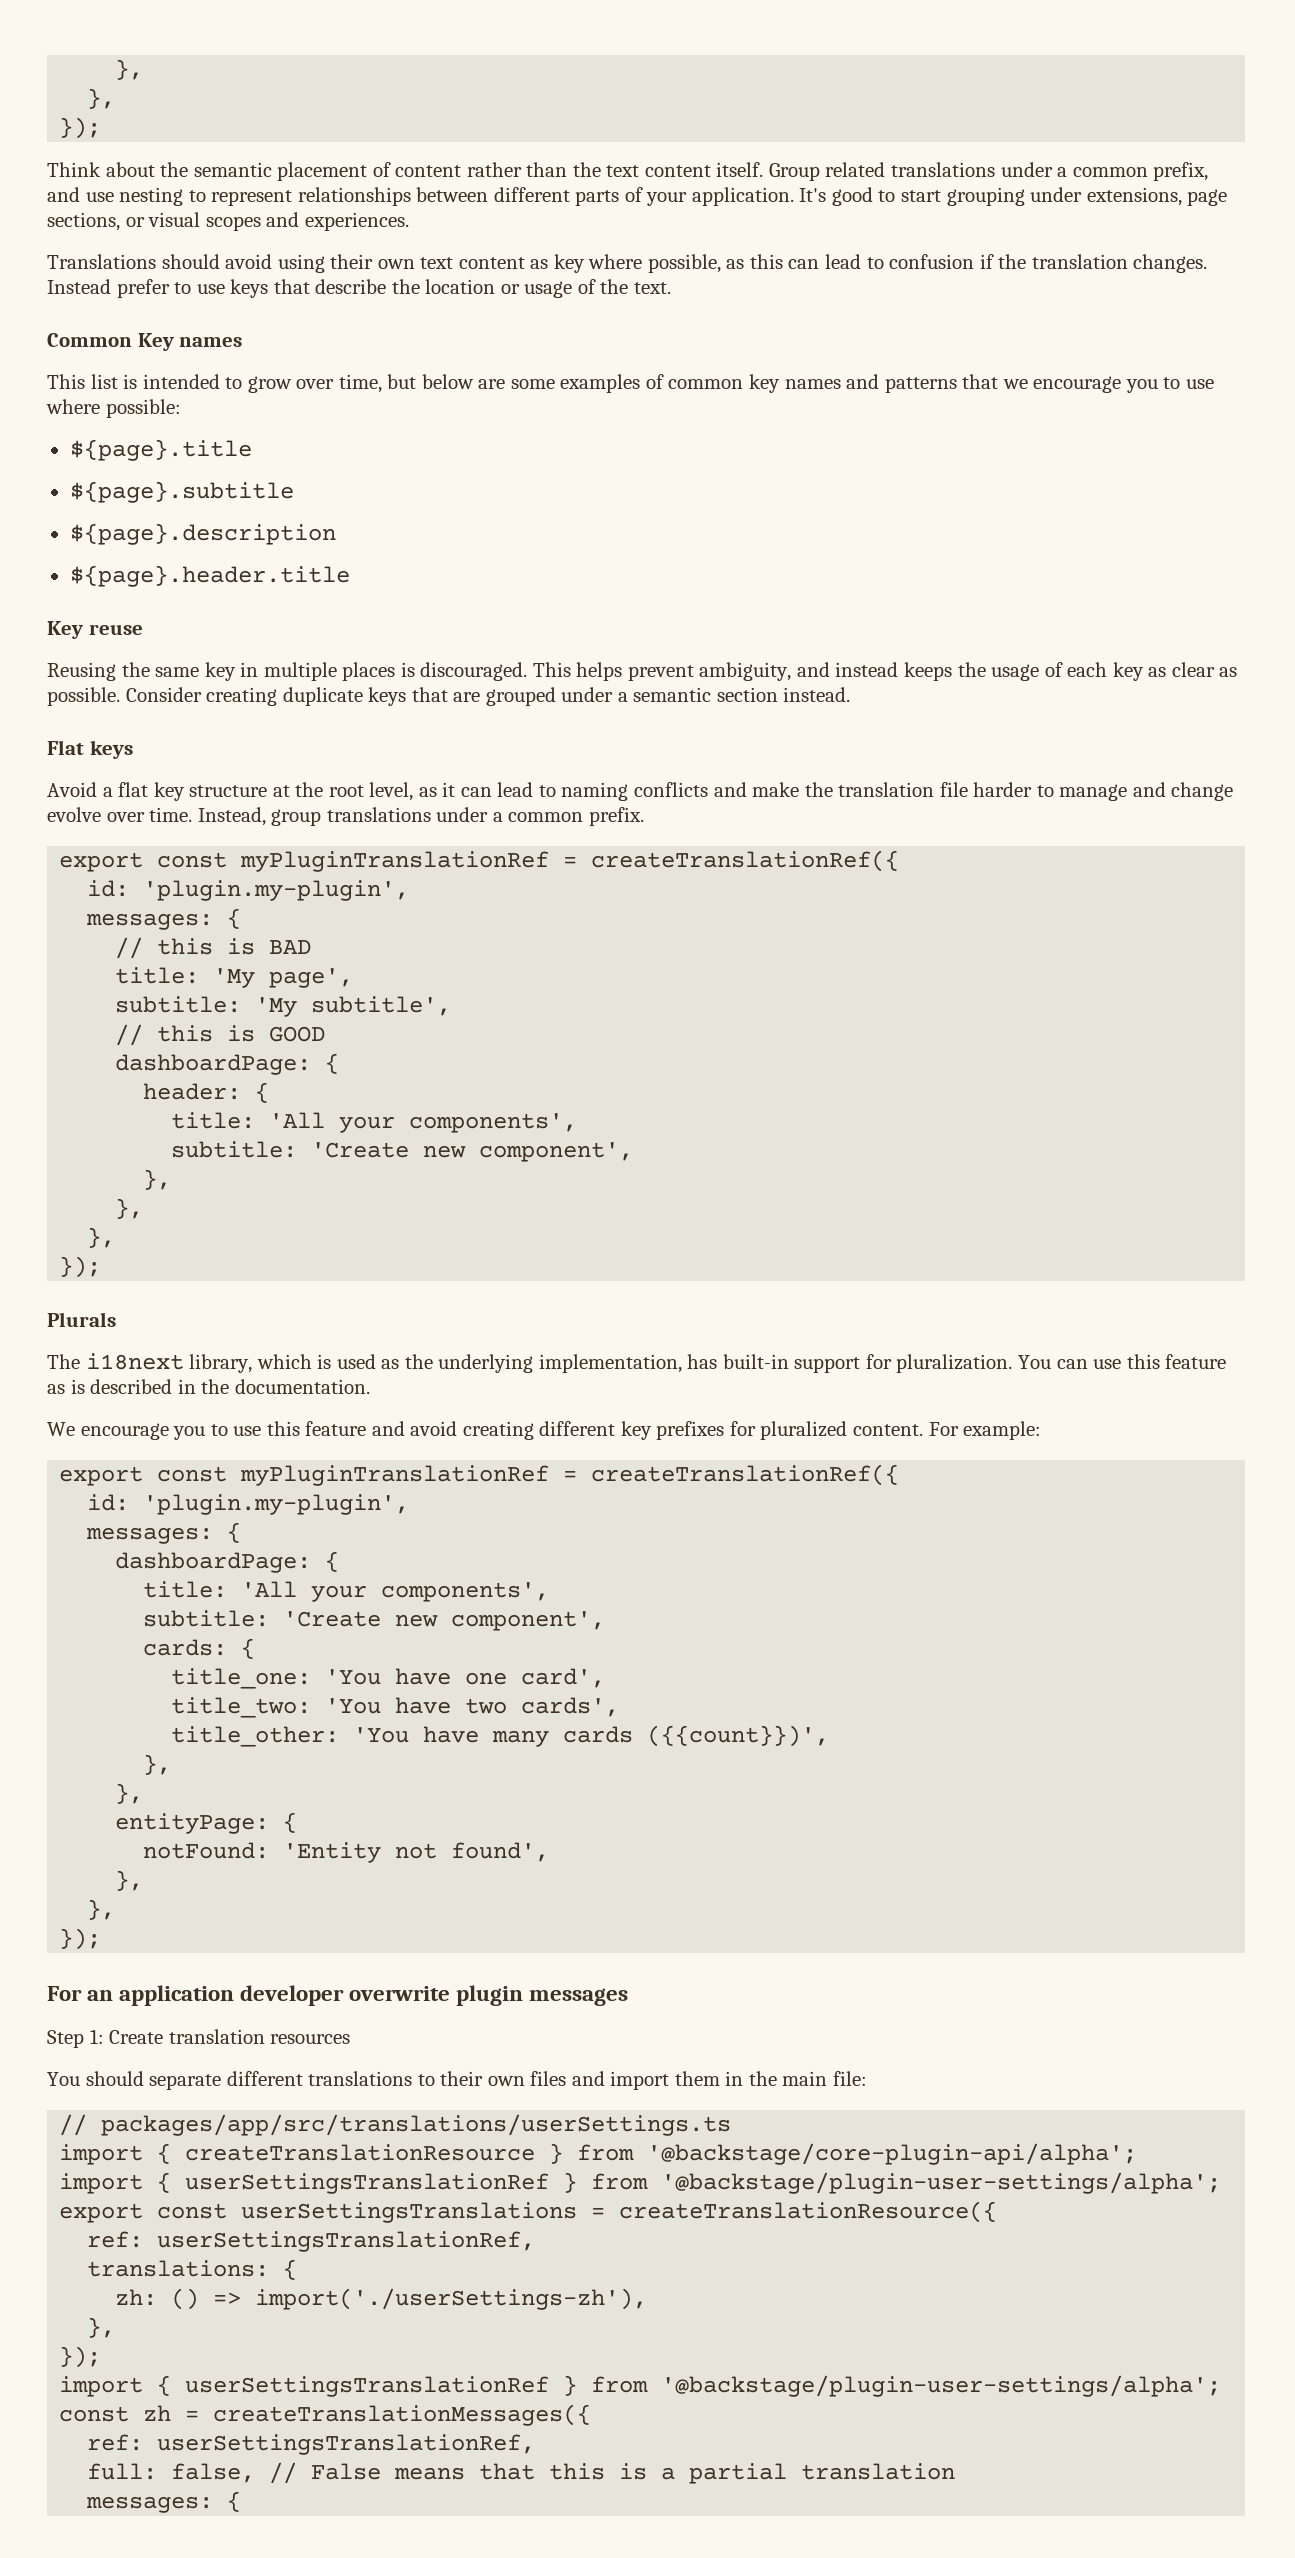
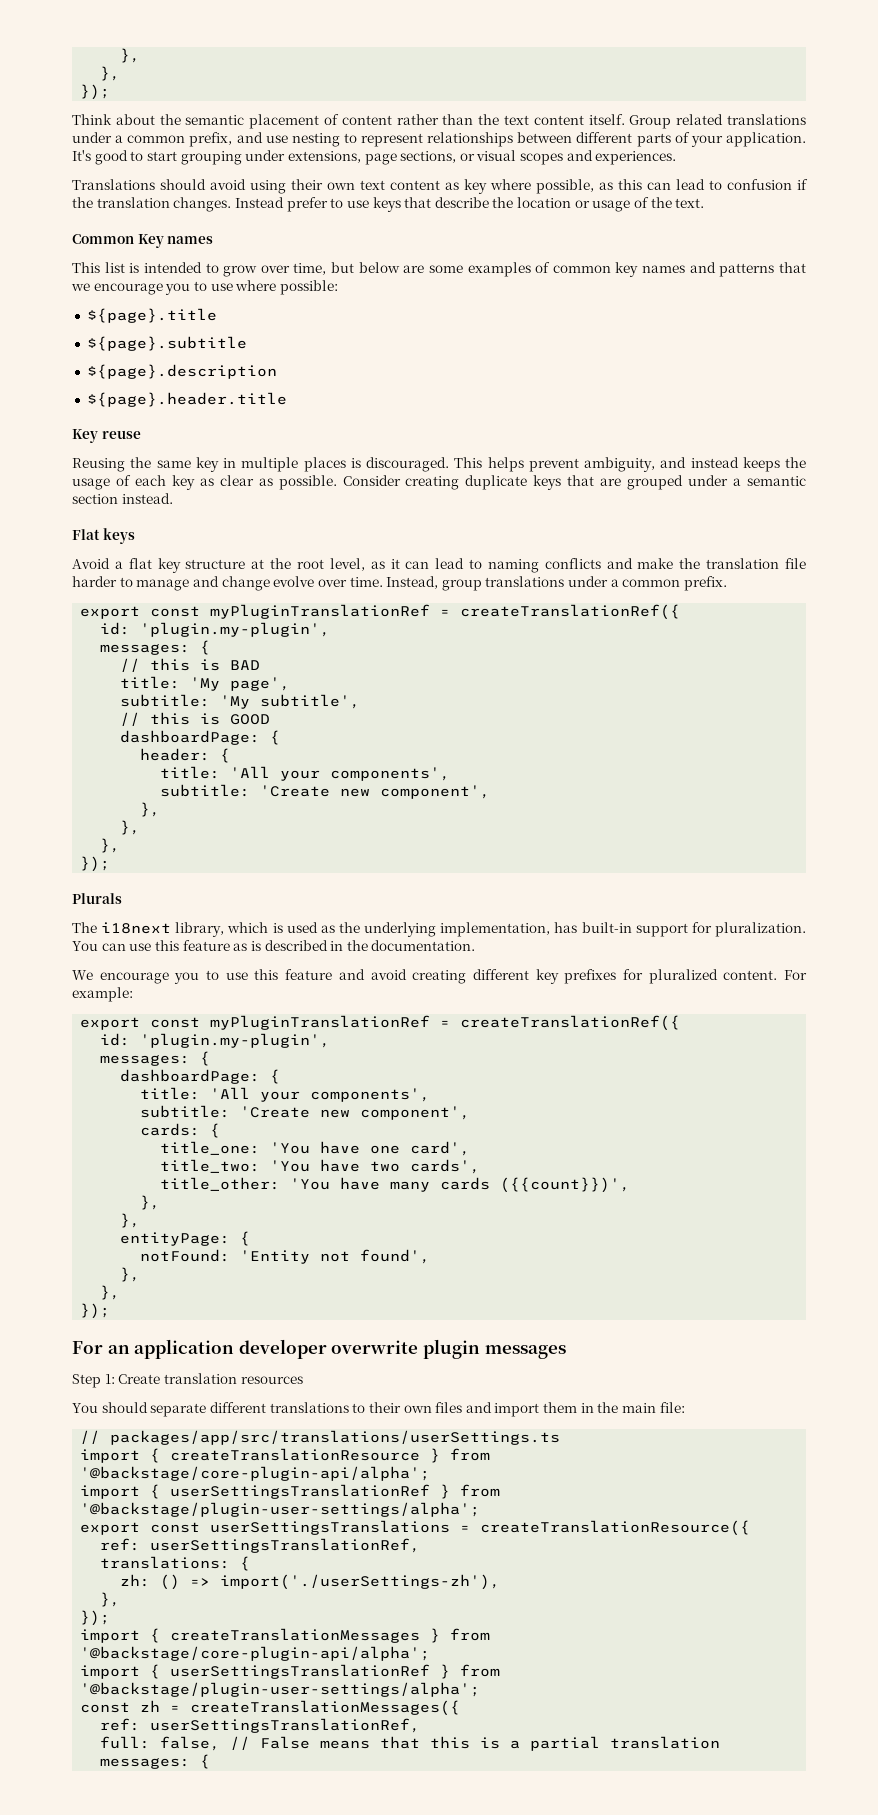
(102, 2357) none -> [80,1628,491,1643] [80,1646,431,1661] // import { createTranslationMessages } from '@backstage/core-plugin-api/alpha';

